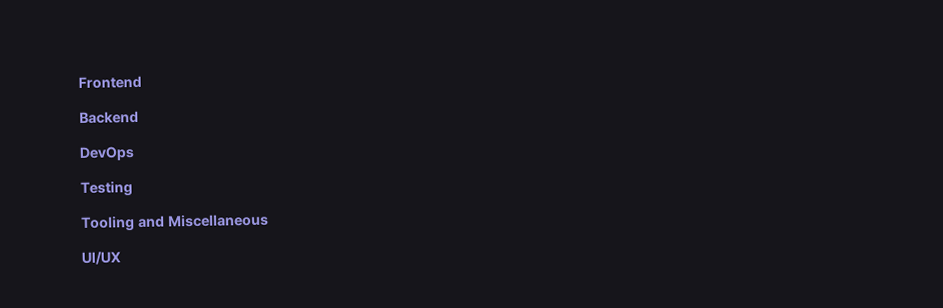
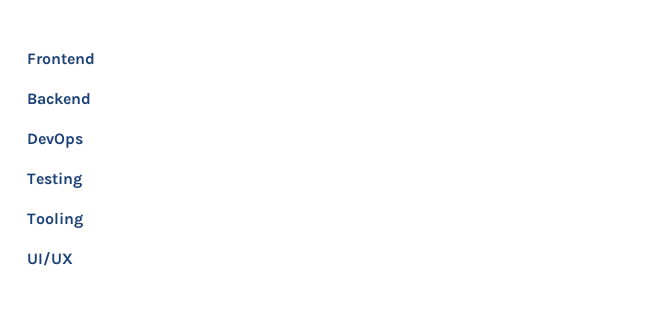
[137,213,269,228] and Miscellaneous -> (83, 220) none

